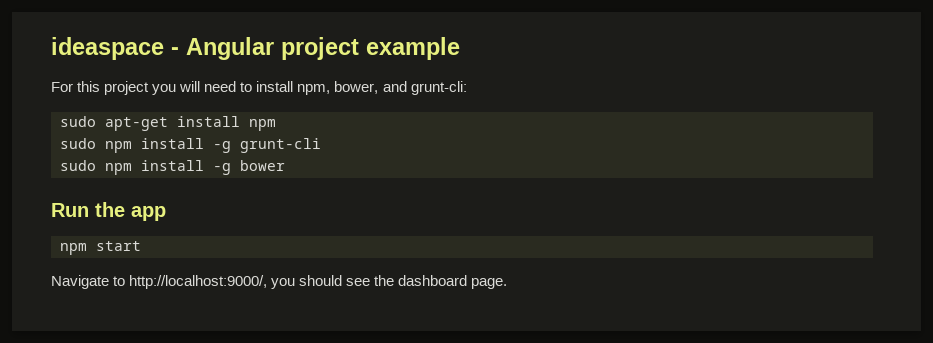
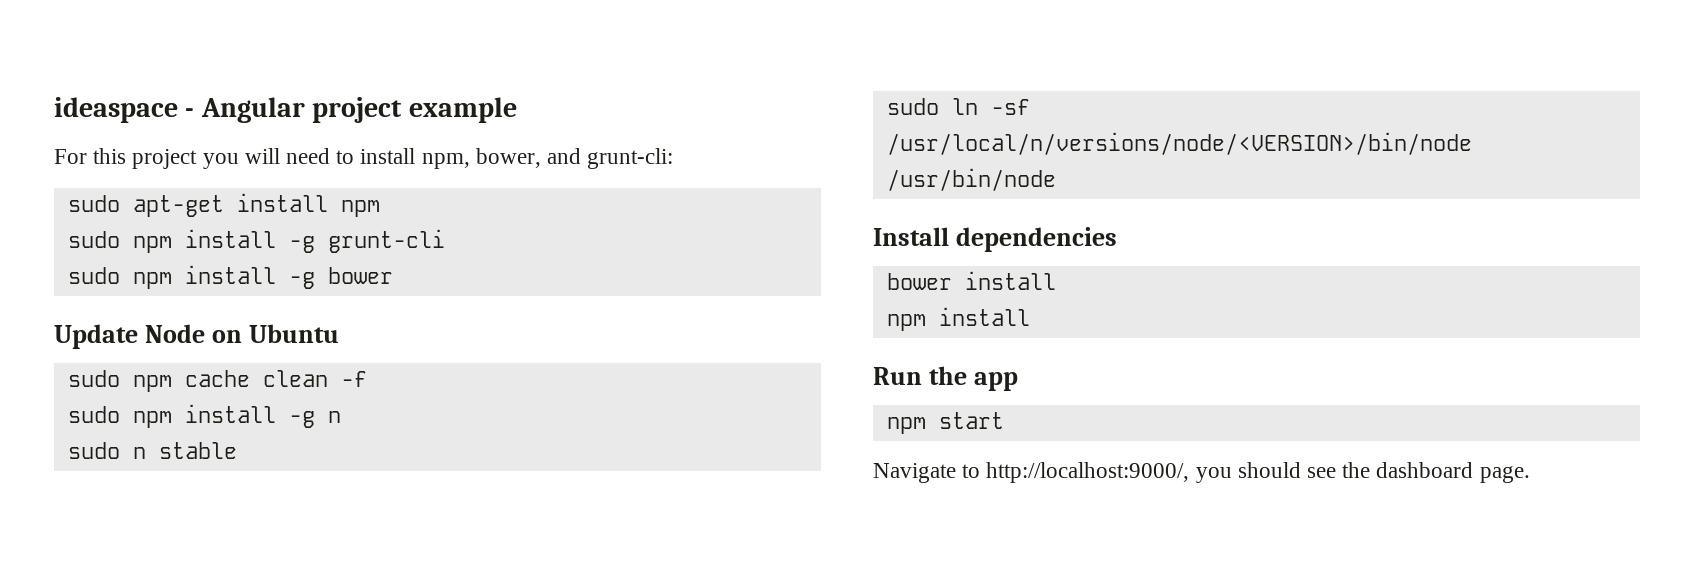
(285, 165) none -> [54,324,339,349] [67,370,367,392] [67,404,341,428] [67,442,237,459] [886,98,1030,115] [886,132,1472,155] [886,168,1056,191] [873,227,1117,252] [886,271,1056,290] [886,307,1030,331] // Update Node on Ubuntu // sudo npm cache clean -f // sudo npm install -g n // sudo n stable // sudo ln -sf /usr/local/n/versions/node/<VERSION>/bin/node /usr/bin/node // Install dependencies // bower install // npm install

